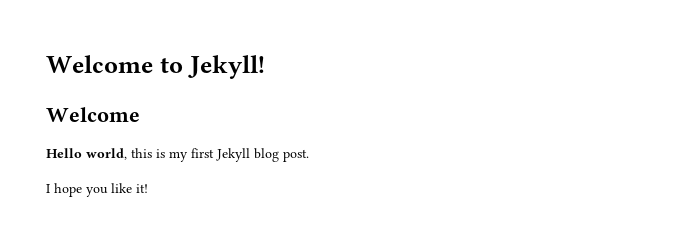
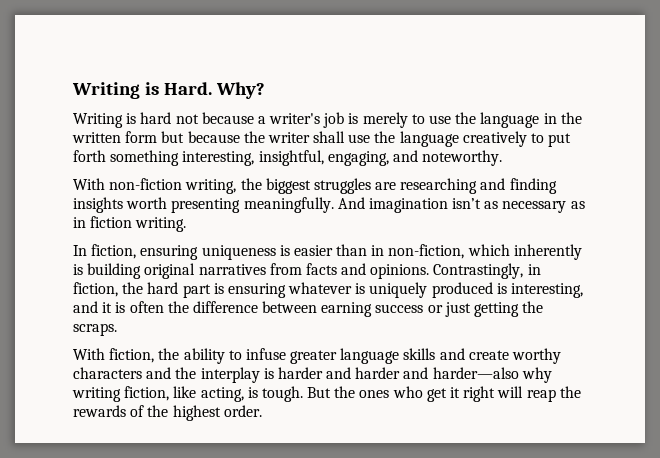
[46,55,265,79] [46,107,140,122] [46,148,309,162] [46,183,148,197] Welcome to Jekyll! // Welcome // Hello world, this is my first Jekyll blog post. // I hope you like it! -> [72,82,266,99] [73,112,582,128] [72,131,572,147] [73,150,503,166] [73,178,557,194] [73,197,585,213] [73,216,187,232] [73,244,582,260] [73,263,541,279] [73,282,584,298] [73,301,544,317] [73,323,117,336] [73,348,562,364] [73,367,552,383] [72,386,581,402] [73,405,262,421] Writing is Hard. Why? // Writing is hard not because a writer's job is merely to use the language in the written form but because the writer shall use the language creatively to put forth something interesting, insightful, engaging, and noteworthy. // With non-fiction writing, the biggest struggles are researching and finding insights worth presenting meaningfully. And imagination isn’t as necessary as in fiction writing. // In fiction, ensuring uniqueness is easier than in non-fiction, which inherently is building original narratives from facts and opinions. Contrastingly, in fiction, the hard part is ensuring whatever is uniquely produced is interesting, and it is often the difference between earning success or just getting the scraps. // With fiction, the ability to infuse greater language skills and create worthy characters and the interplay is harder and harder and harder—also why writing fiction, like acting, is tough. But the ones who get it right will reap the rewards of the highest order.

